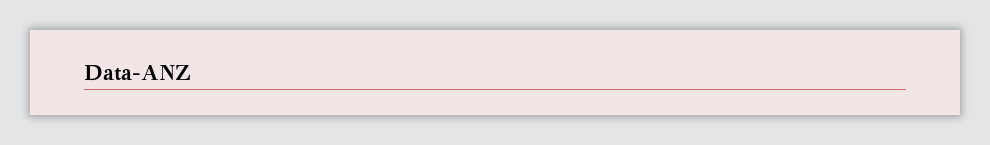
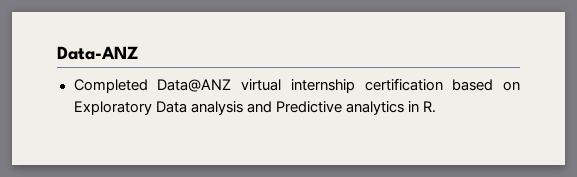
(191, 73) none -> [73,78,520,93] [73,101,436,115] // Completed Data@ANZ virtual internship certification based on Exploratory Data analysis and Predictive analytics in R.

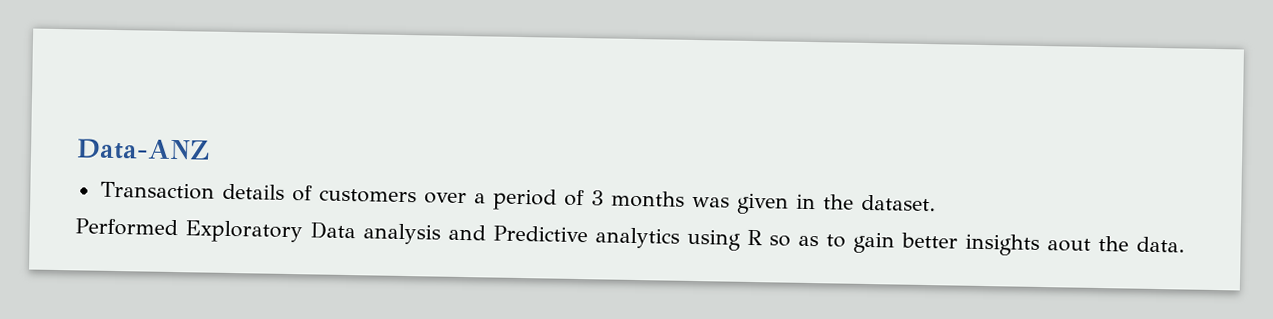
[73,78,520,93] Completed Data@ANZ virtual internship certification based on -> [99,181,936,215] [75,218,178,237] Transaction details of customers over a period of 3 months was given in the dataset. // Performed
[407,101,436,113] in R. -> [686,228,1185,256] using R so as to gain better insights aout the data.

